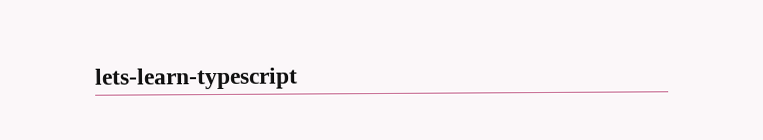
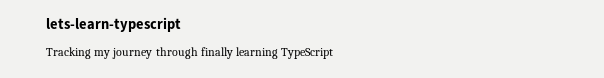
(298, 78) none -> [46,47,334,59] // Tracking my journey through finally learning TypeScript

